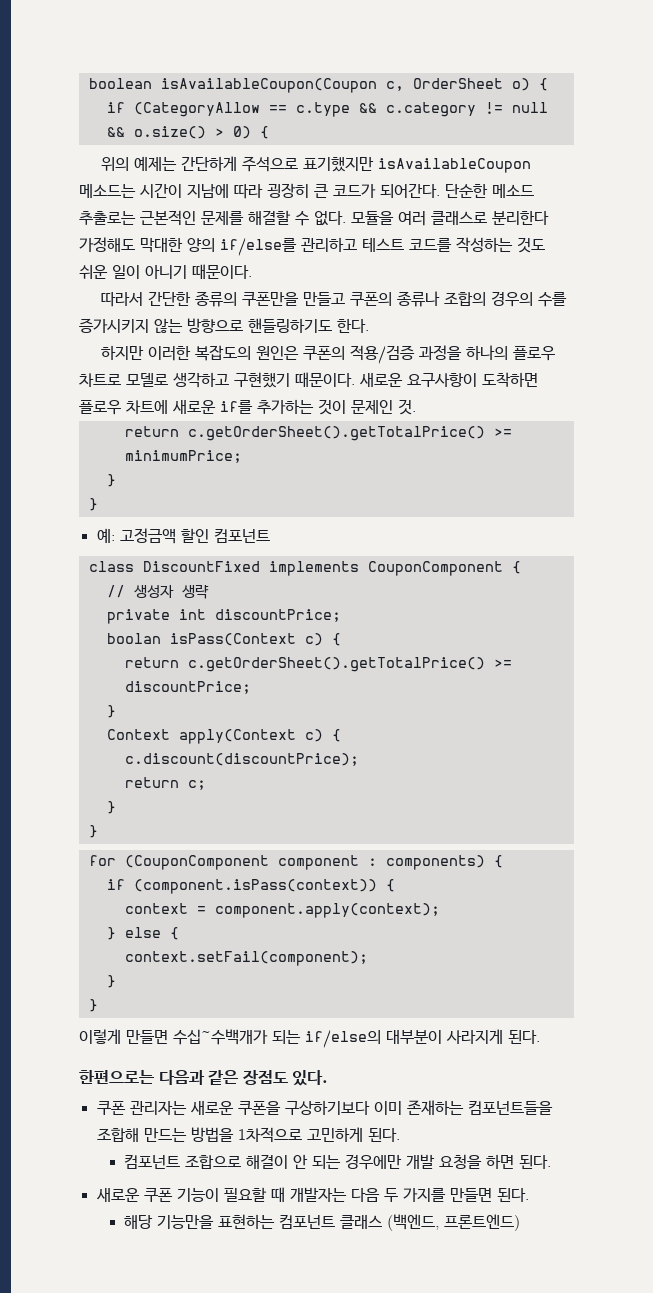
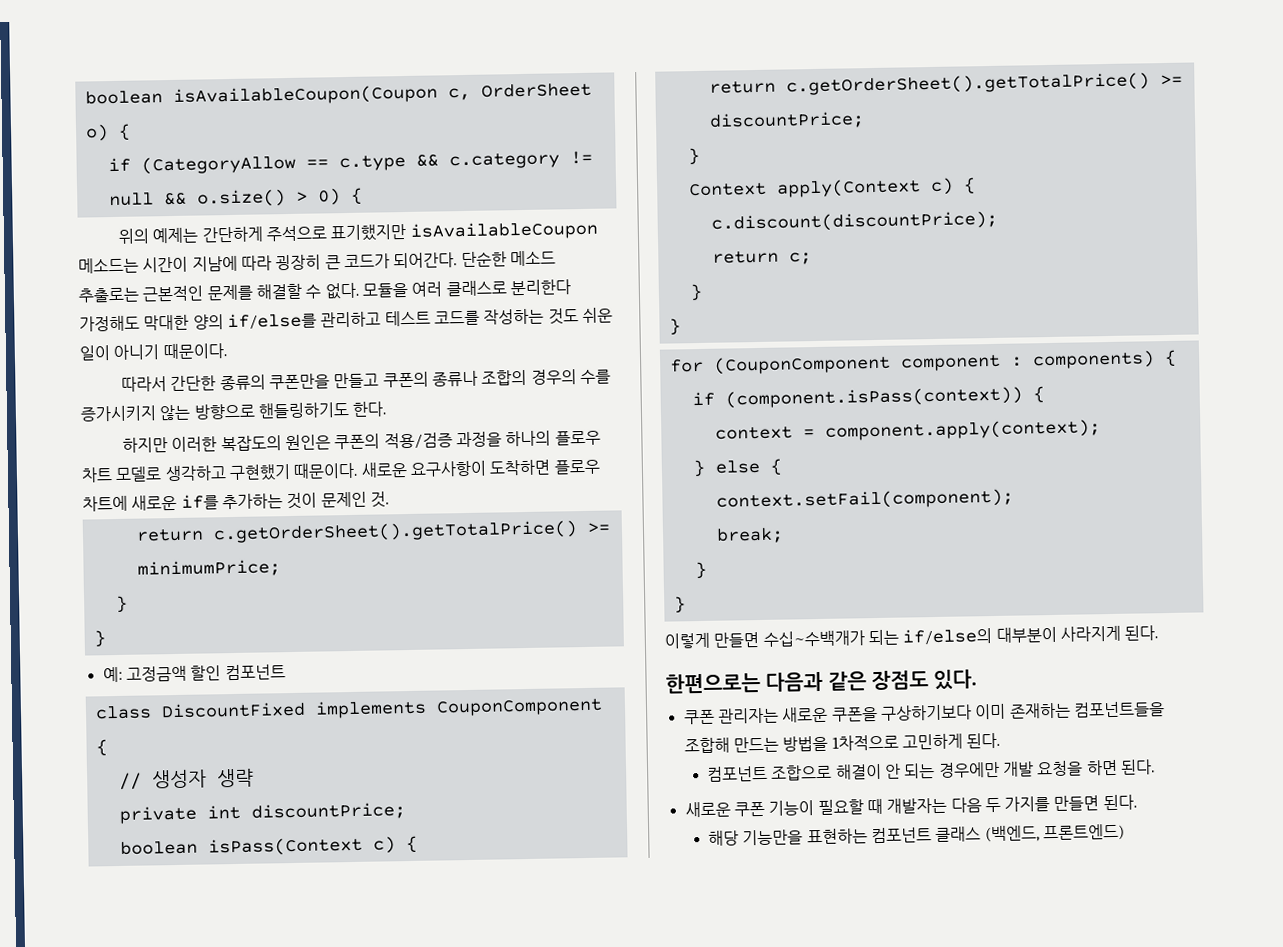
[79,373,121,387] 차트로 -> [81,467,113,483] 차트
[106,633,161,644] boolan -> [119,840,198,855] boolean
(368, 958) none -> [715,527,784,544] // break;

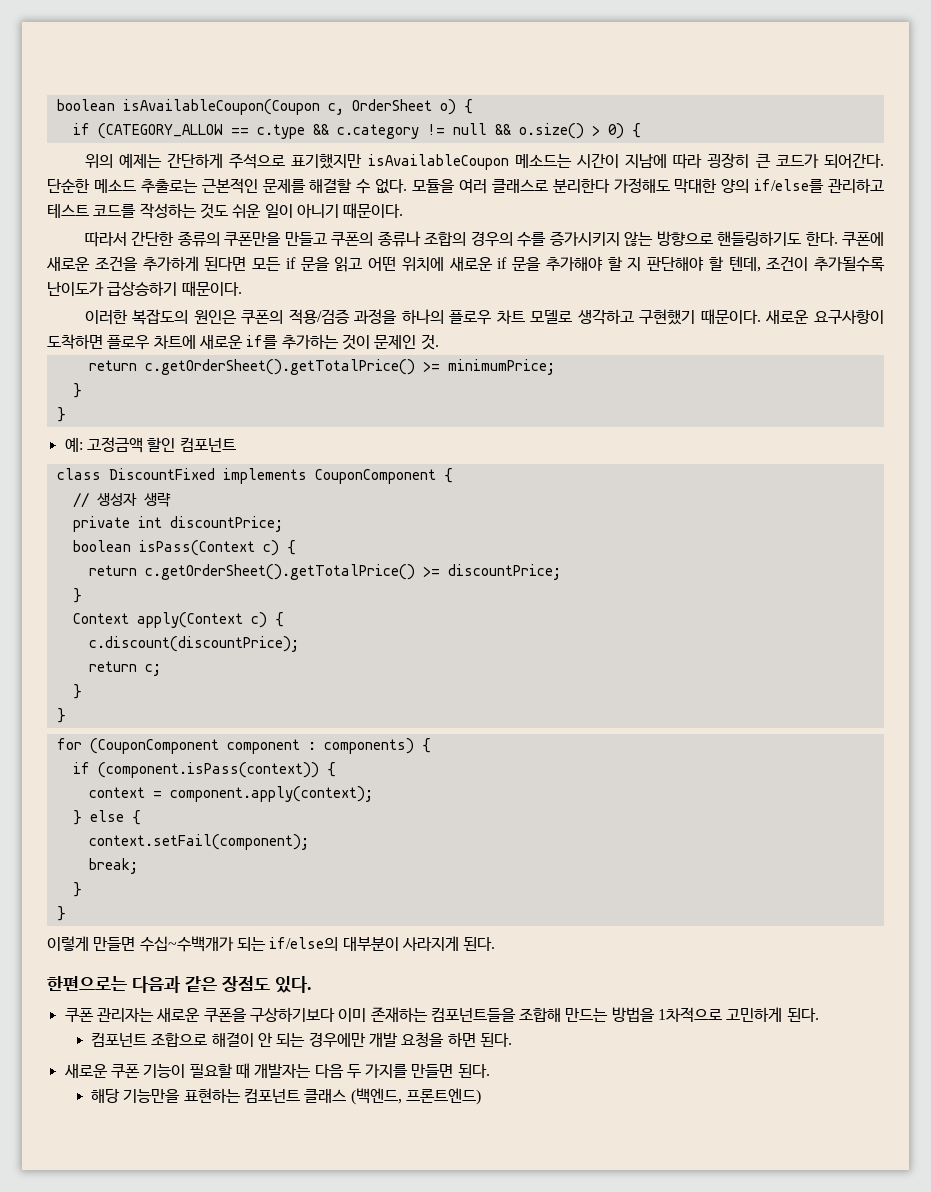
[140,154,296,175] (CategoryAllow -> [97,123,223,139] (CATEGORY_ALLOW
[121,437,168,453] // 하지만 -> [842,232,884,246] [46,256,885,272] [47,281,242,296] 쿠폰에 새로운 조건을 추가하게 된다면 모든 if 문을 읽고 어떤 위치에 새로운 if 문을 추가해야 할 지 판단해야 할 텐데, 조건이 추가될수록 난이도가 급상승하기 때문이다. //

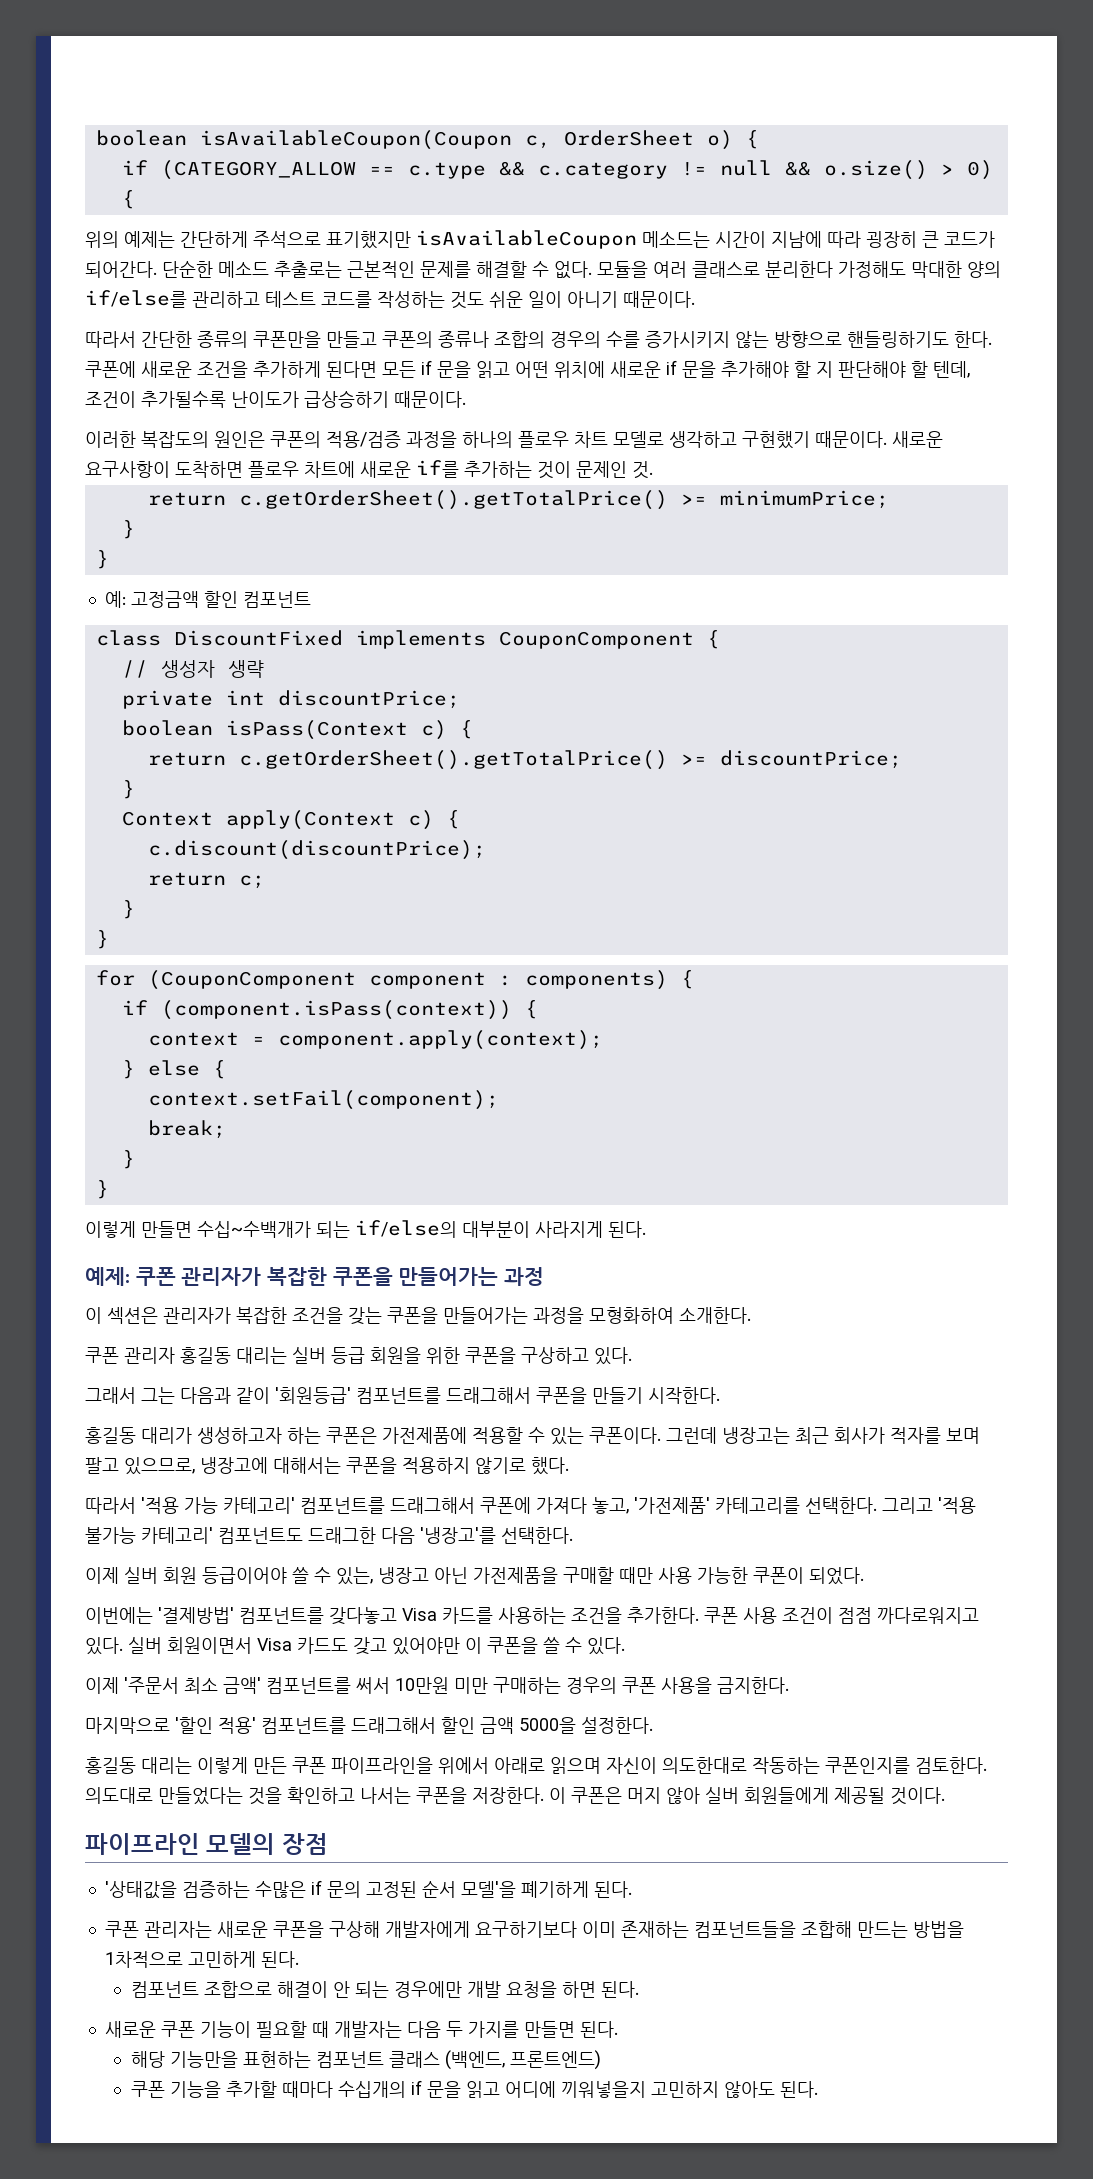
[47,976,312,993] 한편으로는 다음과 같은 장점도 있다. -> [85,1267,545,1286] [85,1307,751,1325] [85,1347,632,1365] [85,1387,720,1404] [85,1427,980,1445] [85,1457,569,1475] [85,1497,976,1514] [85,1527,573,1544] [85,1567,864,1585] [85,1607,979,1625] [85,1637,625,1655] [85,1677,789,1694] [85,1717,653,1734] [85,1757,987,1774] [85,1787,945,1805] [85,1833,328,1855] [104,1880,632,1899] 예제: 쿠폰 관리자가 복잡한 쿠폰을 만들어가는 과정 // 이 섹션은 관리자가 복잡한 조건을 갖는 쿠폰을 만들어가는 과정을 모형화하여 소개한다. // 쿠폰 관리자 홍길동 대리는 실버 등급 회원을 위한 쿠폰을 구상하고 있다. // 그래서 그는 다음과 같이 '회원등급' 컴포넌트를 드래그해서 쿠폰을 만들기 시작한다. // 홍길동 대리가 생성하고자 하는 쿠폰은 가전제품에 적용할 수 있는 쿠폰이다. 그런데 냉장고는 최근 회사가 적자를 보며 팔고 있으므로, 냉장고에 대해서는 쿠폰을 적용하지 않기로 했다. // 따라서 '적용 가능 카테고리' 컴포넌트를 드래그해서 쿠폰에 가져다 놓고, '가전제품' 카테고리를 선택한다. 그리고 '적용 불가능 카테고리' 컴포넌트도 드래그한 다음 '냉장고'를 선택한다. // 이제 실버 회원 등급이어야 쓸 수 있는, 냉장고 아닌 가전제품을 구매할 때만 사용 가능한 쿠폰이 되었다. // 이번에는 '결제방법' 컴포넌트를 갖다놓고 Visa 카드를 사용하는 조건을 추가한다. 쿠폰 사용 조건이 점점 까다로워지고 있다. 실버 회원이면서 Visa 카드도 갖고 있어야만 이 쿠폰을 쓸 수 있다. // 이제 '주문서 최소 금액' 컴포넌트를 써서 10만원 미만 구매하는 경우의 쿠폰 사용을 금지한다. // 마지막으로 '할인 적용' 컴포넌트를 드래그해서 할인 금액 5000을 설정한다. // 홍길동 대리는 이렇게 만든 쿠폰 파이프라인을 위에서 아래로 읽으며 자신이 의도한대로 작동하는 쿠폰인지를 검토한다. 의도대로 만들었다는 것을 확인하고 나서는 쿠폰을 저장한다. 이 쿠폰은 머지 않아 실버 회원들에게 제공될 것이다. // 파이프라인 모델의 장점 // '상태값을 검증하는 수많은 if 문의 고정된 순서 모델'을 폐기하게 된다.
[249,1007,335,1022] 구상하기보다 -> [328,1921,577,1938] 구상해 개발자에게 요구하기보다
(482, 1096) none -> [130,2080,818,2098] // 쿠폰 기능을 추가할 때마다 수십개의 if 문을 읽고 어디에 끼워넣을지 고민하지 않아도 된다.

